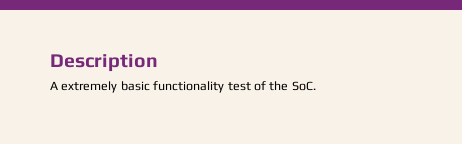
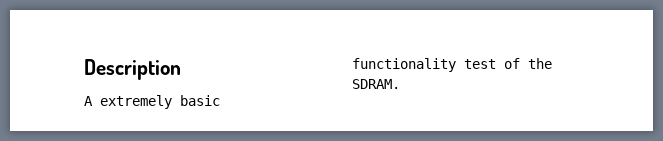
[291,81,316,91] SoC. -> [352,79,400,89] SDRAM.

